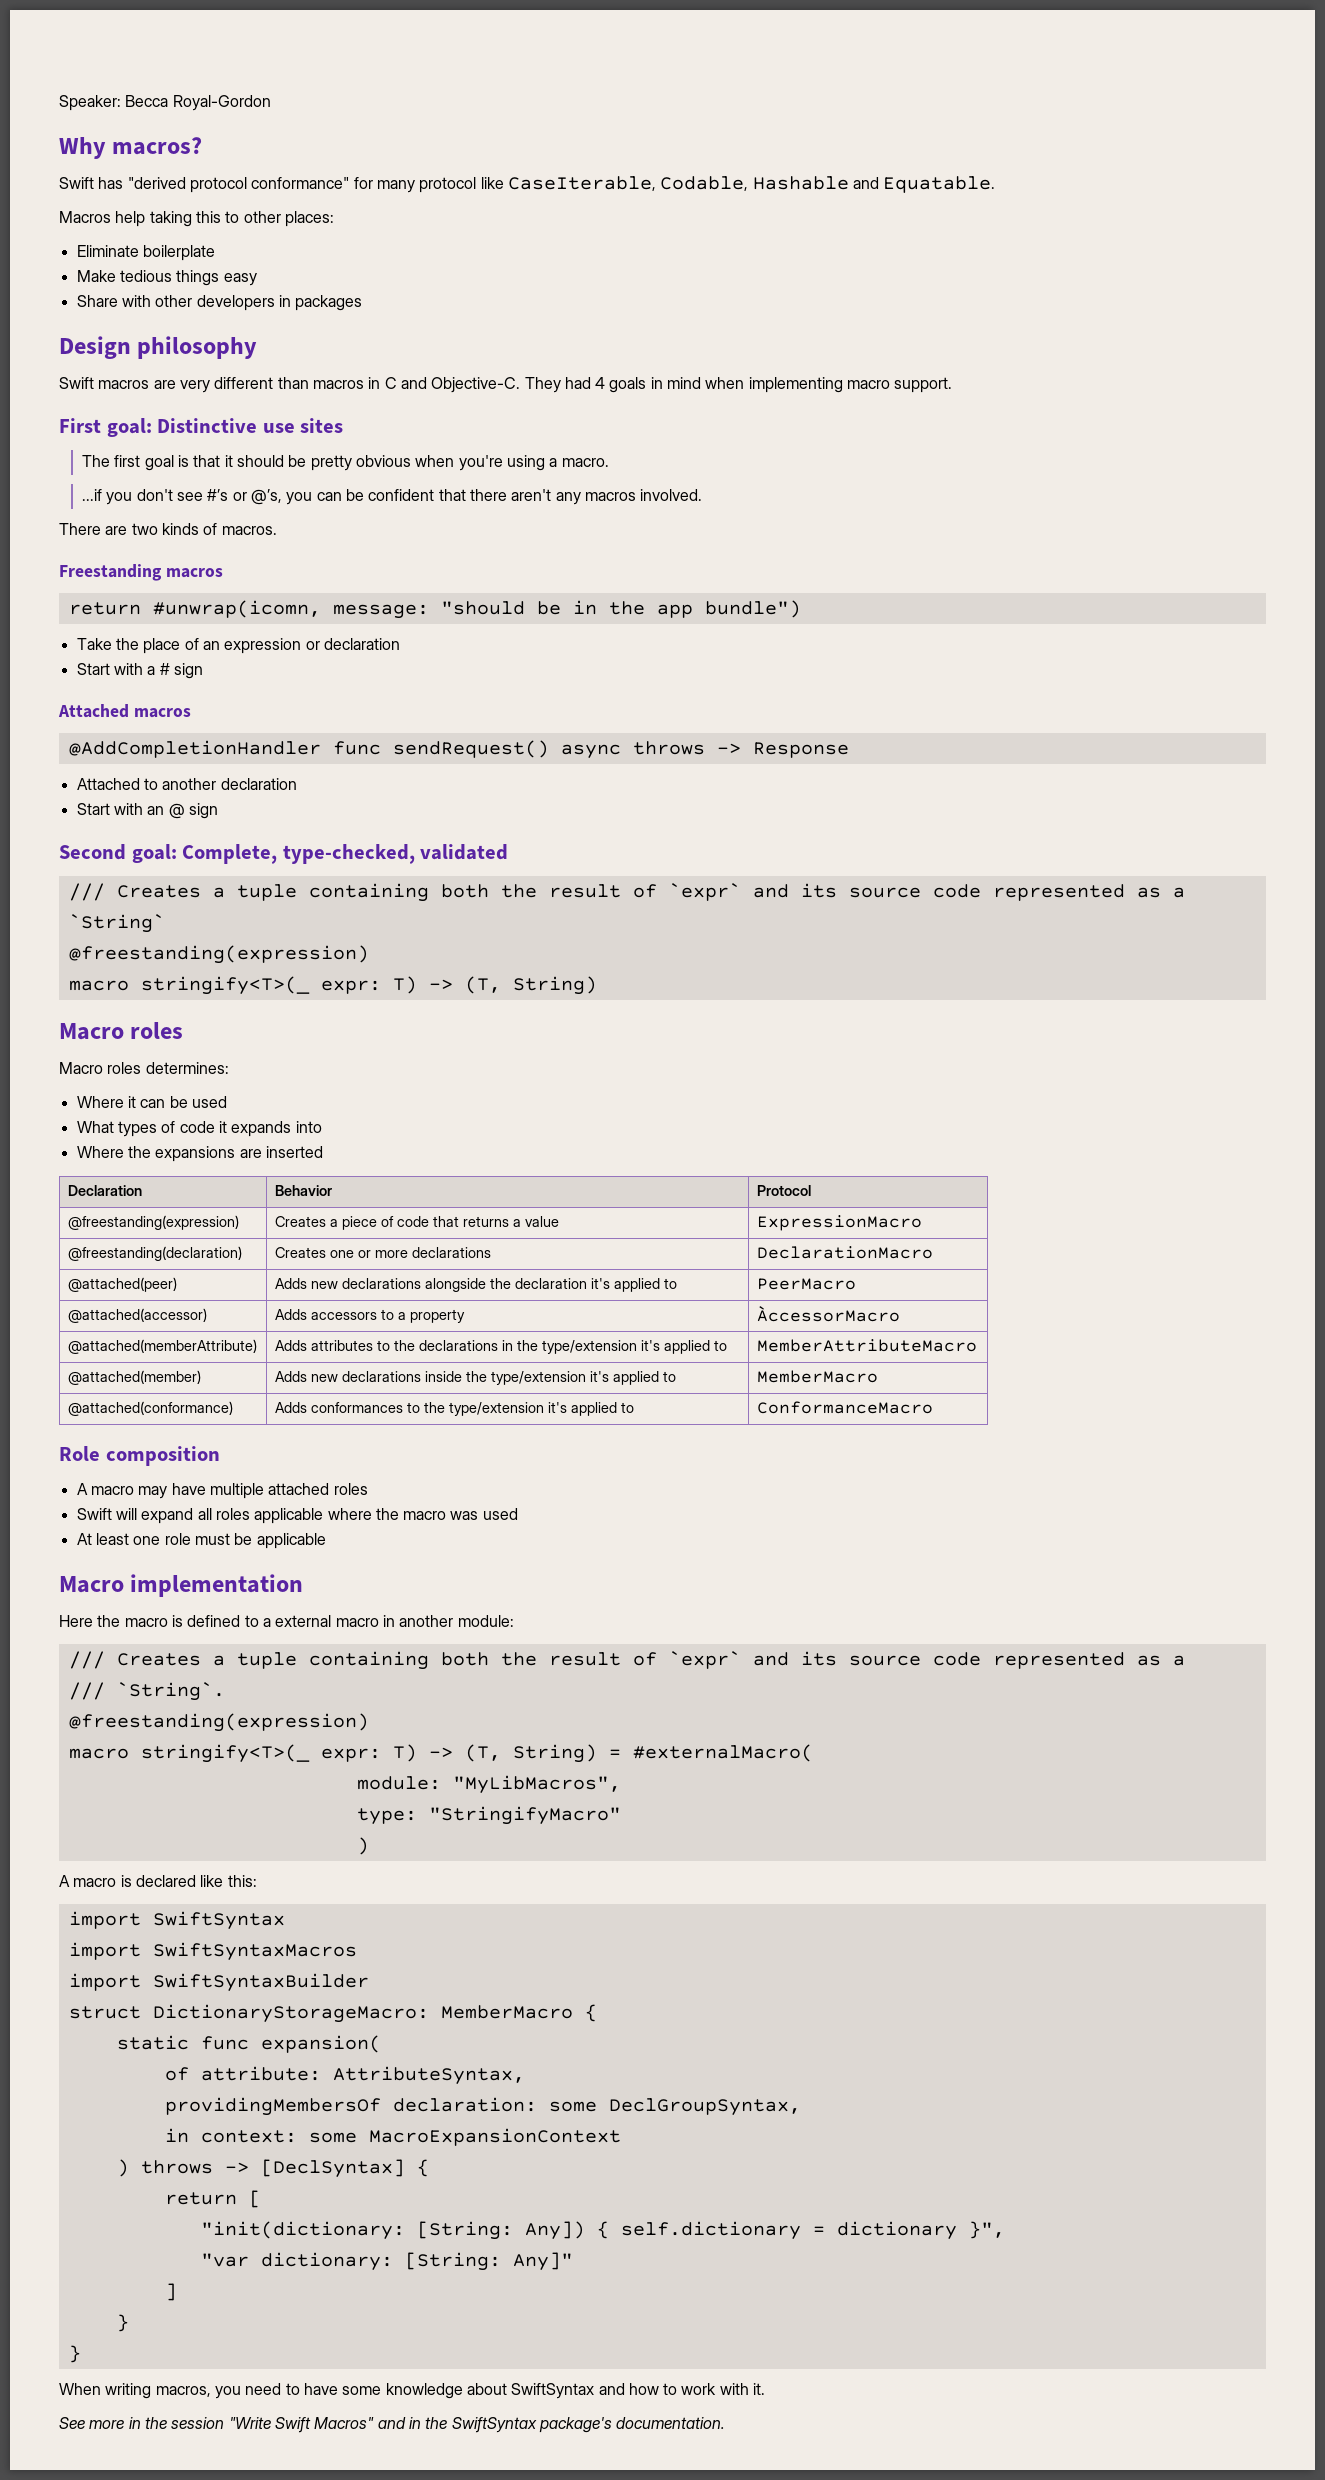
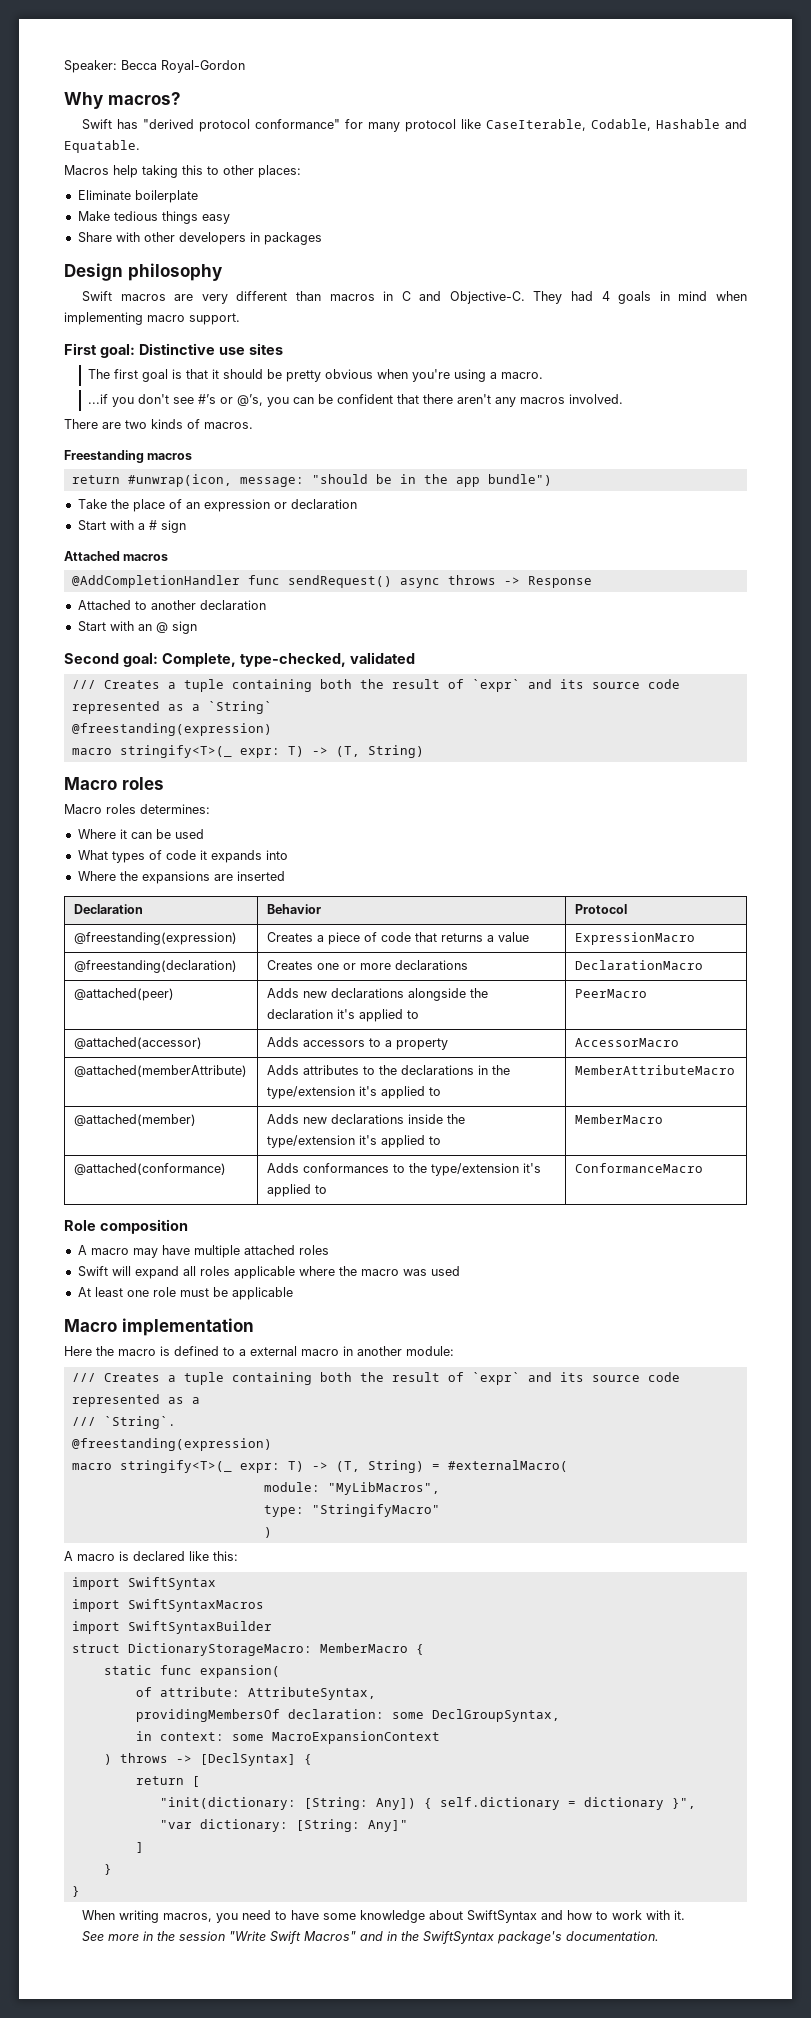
[152,600,321,618] #unwrap(icomn, -> [127,474,232,487] #unwrap(icon,
[756,1306,900,1322] ÀccessorMacro -> [574,1038,679,1047] AccessorMacro

